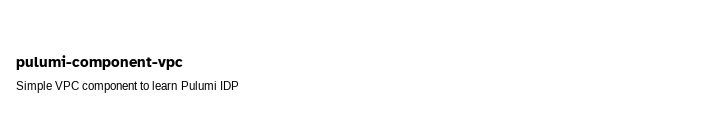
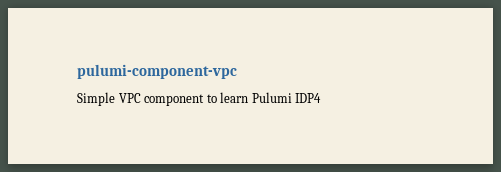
[219,81,239,90] IDP -> [295,93,322,103] IDP4

